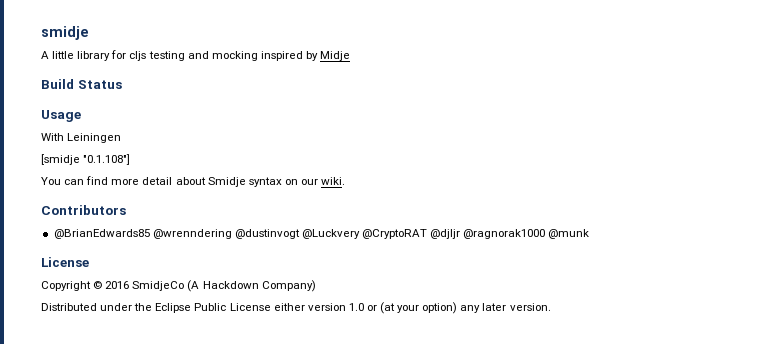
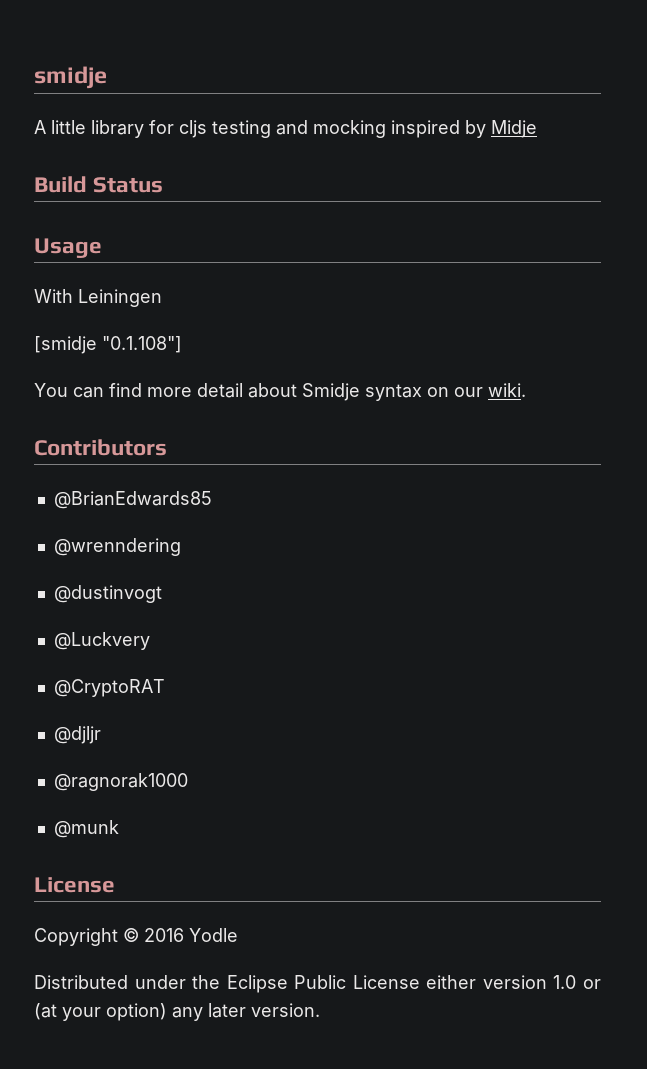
(150, 234) none -> (212, 500) //
(232, 234) none -> (181, 547) //
(300, 234) none -> (162, 594) //
(360, 234) none -> (150, 641) //
(428, 234) none -> (165, 688) //
(461, 234) none -> (101, 735) //
(546, 234) none -> (188, 782) //
[132,280,316,292] SmidjeCo (A Hackdown Company) -> [189,928,238,942] Yodle

